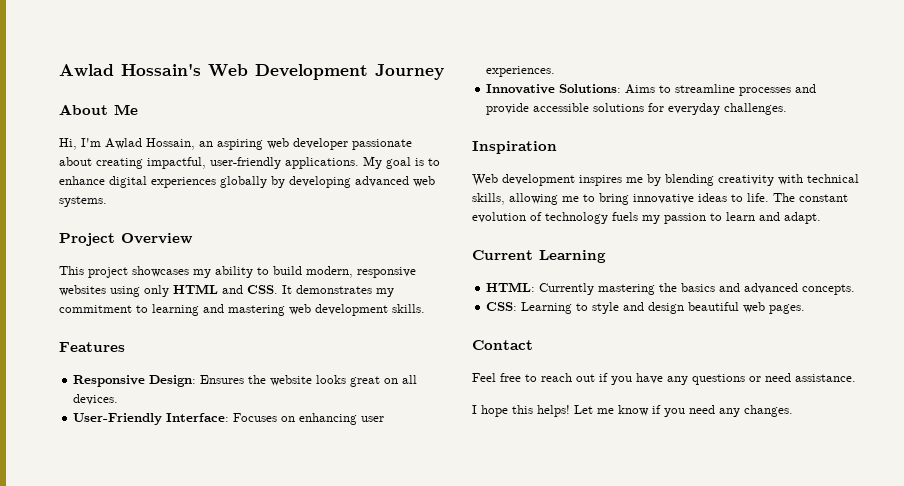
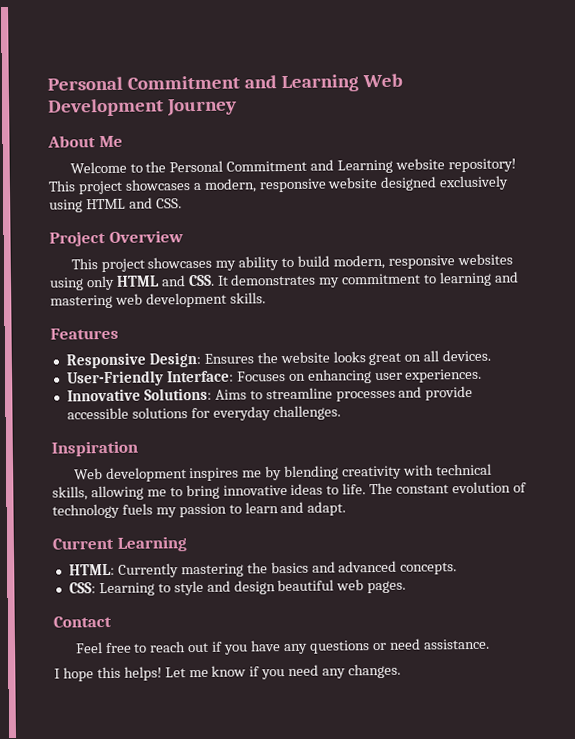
[59,63,201,77] Awlad Hossain's -> [47,74,359,93] Personal Commitment and Learning
[59,138,412,150] [59,156,440,169] [59,176,435,188] [59,196,107,207] Hi, I'm Awlad Hossain, an aspiring web developer passionate about creating impactful, user-friendly applications. My goal is to enhance digital experiences globally by developing advanced web systems. -> [69,158,516,174] [48,175,510,195] [49,197,182,213] Welcome to the Personal Commitment and Learning website repository! This project showcases a modern, responsive website designed exclusively using HTML and CSS.

